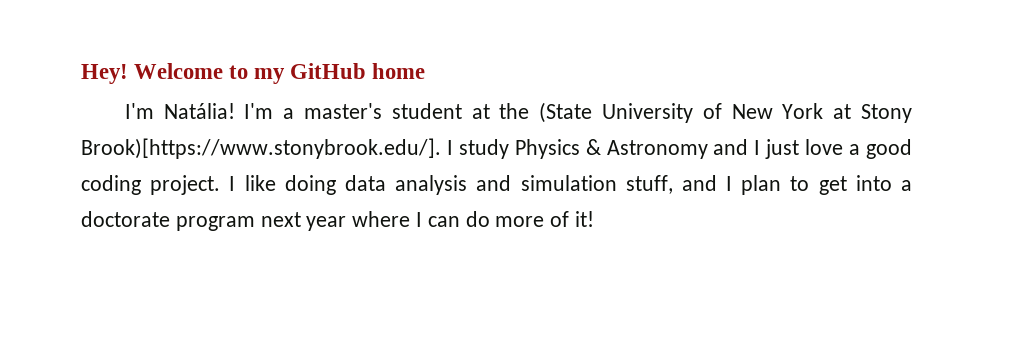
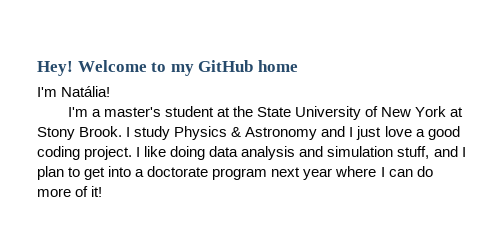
(235, 111) none -> (111, 91) //
[539,102,593,123] (State -> [256,107,291,117] State
[81,138,441,159] Brook)[https://www.stonybrook.edu/]. -> [79,126,123,137] Brook.

